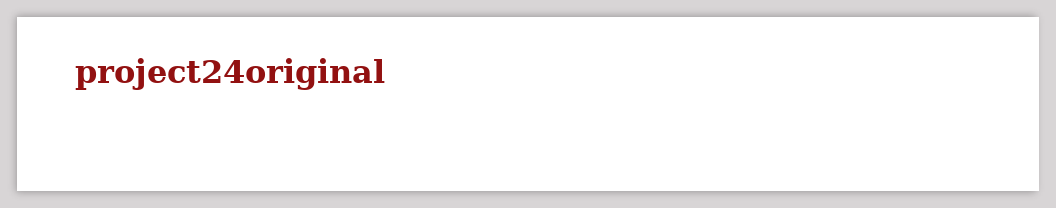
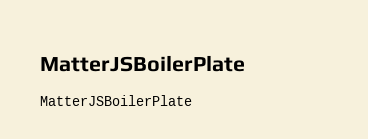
[75,58,385,90] project24original -> [40,55,245,72] [40,95,192,106] MatterJSBoilerPlate // MatterJSBoilerPlate

